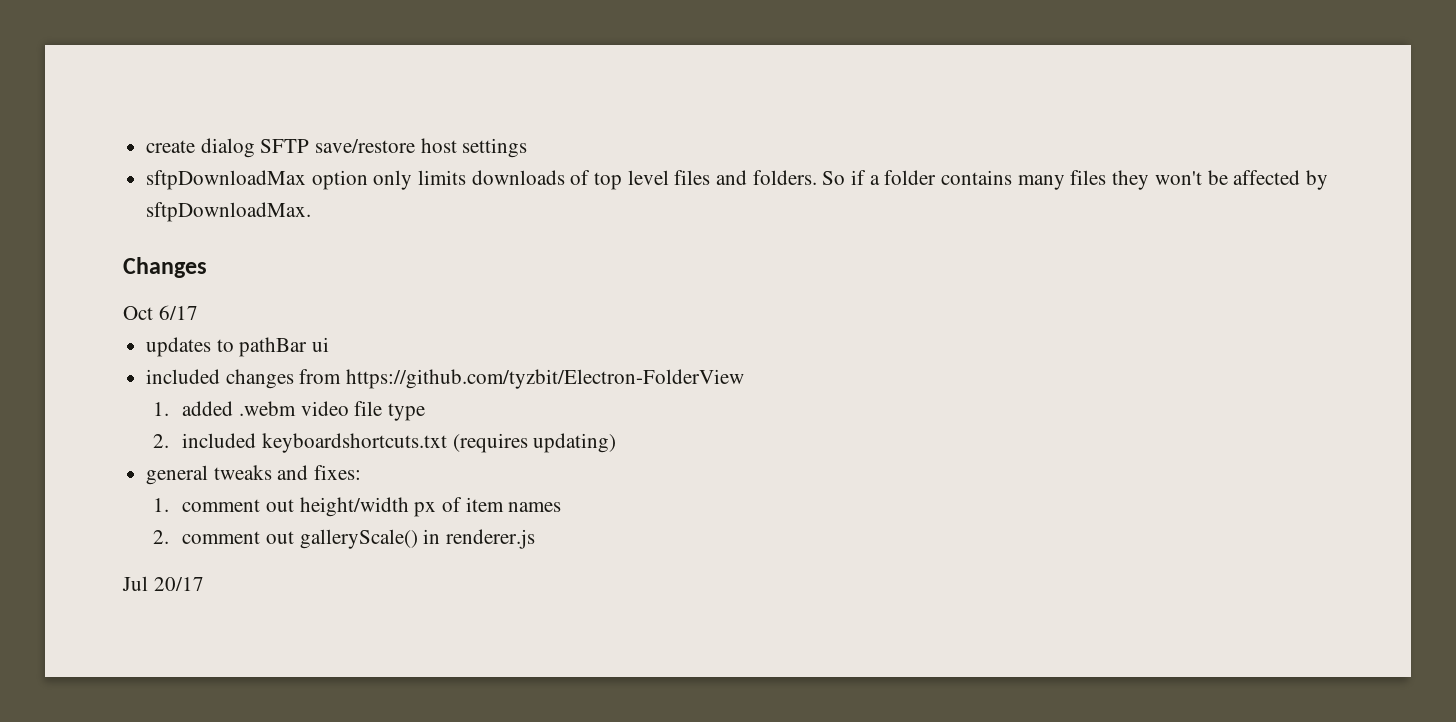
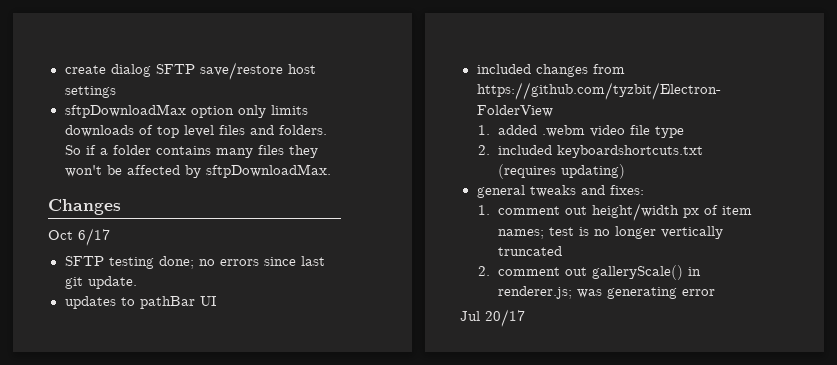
(198, 312) none -> [64,256,325,269] [64,276,137,289] // SFTP testing done; no errors since last git update.
[312,337,330,352] ui -> [199,296,216,306] UI
[508,502,562,512] names -> [497,226,723,239] [497,246,562,256] names; test is no longer vertically truncated
[445,529,535,549] renderer.js -> [497,286,715,299] renderer.js; was generating error

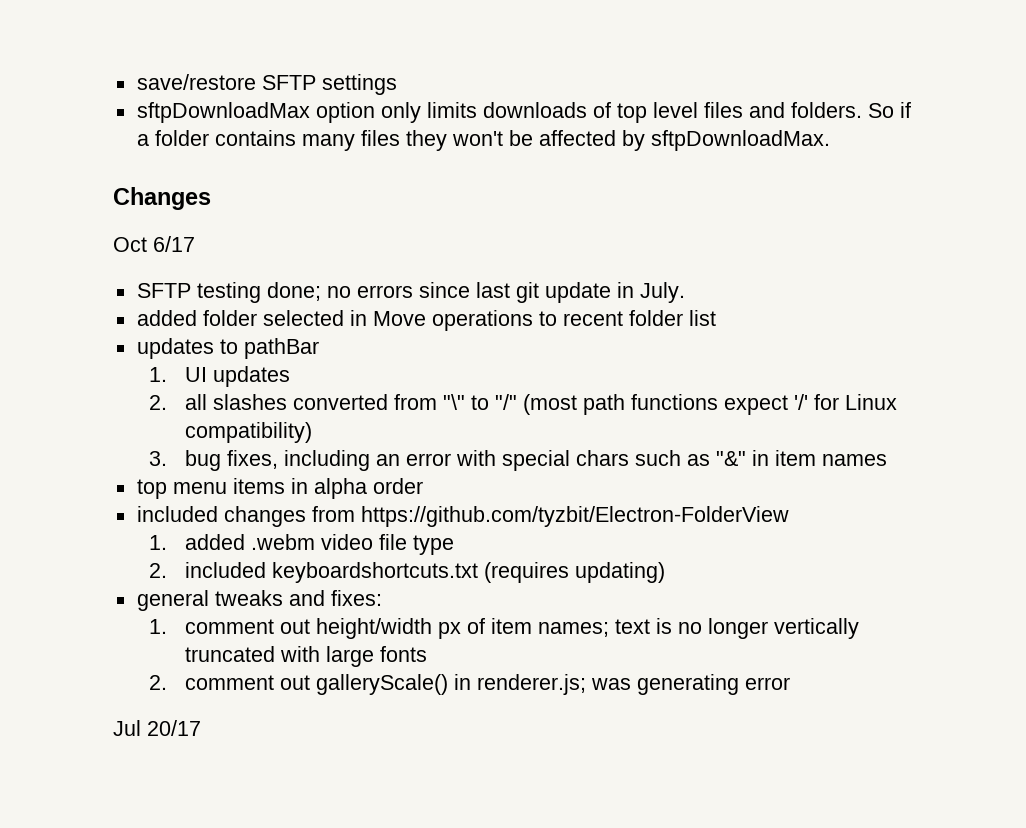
[64,62,316,80] create dialog SFTP save/restore host -> [136,74,316,90] save/restore SFTP
[87,276,137,289] update. -> [544,282,685,303] [136,310,716,331] update in July. // added folder selected in Move operations to recent folder list
(195, 302) none -> [148,367,167,382] // 1.
(216, 301) none -> [212,366,290,387] [148,394,897,415] [184,422,312,443] [148,450,887,471] [136,478,423,499] updates // 2. all slashes converted from "\" to "/" (most path functions expect '/' for Linux compatibility) // 3. bug fixes, including an error with special chars such as "&" in item names // top menu items in alpha order
[548,227,574,236] test -> [614,619,650,634] text
(562, 251) none -> [279,646,427,667] with large fonts

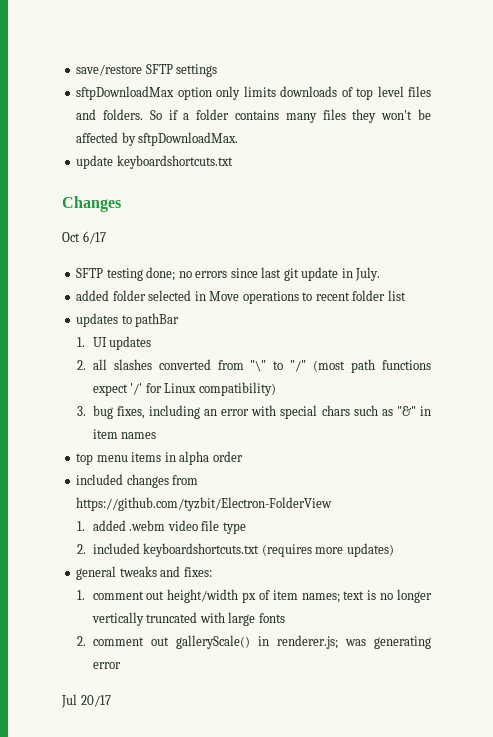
(830, 140) none -> [76,155,233,169] // update keyboardshortcuts.txt
[574,562,665,583] updating) -> [315,543,394,557] more updates)

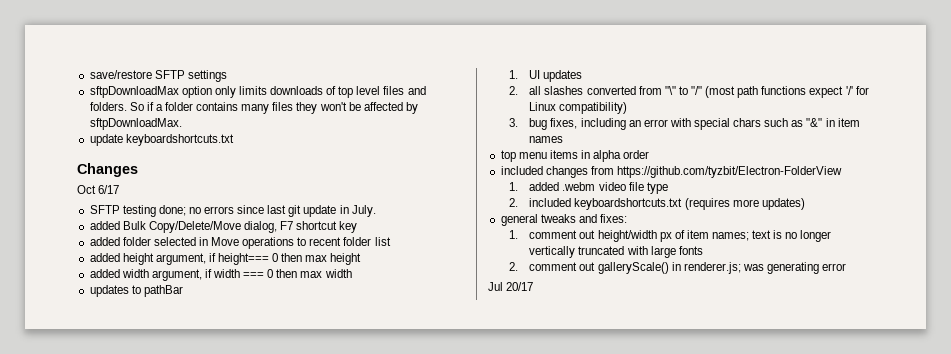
(381, 274) none -> [89,221,358,233] // added Bulk Copy/Delete/Move dialog, F7 shortcut key
(406, 295) none -> [89,253,362,265] [89,269,352,281] // added height argument, if height=== 0 then max height // added width argument, if width === 0 then max width

